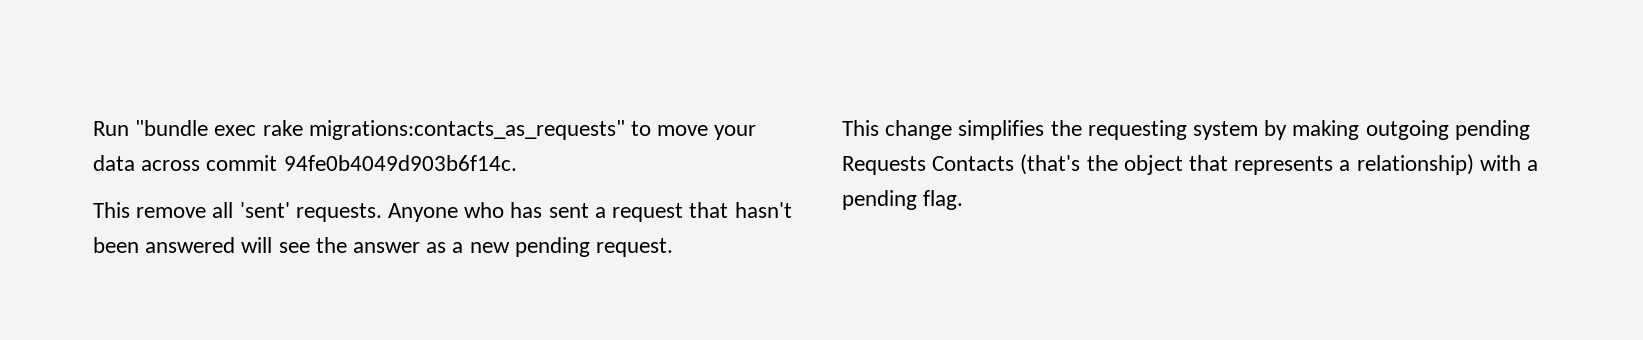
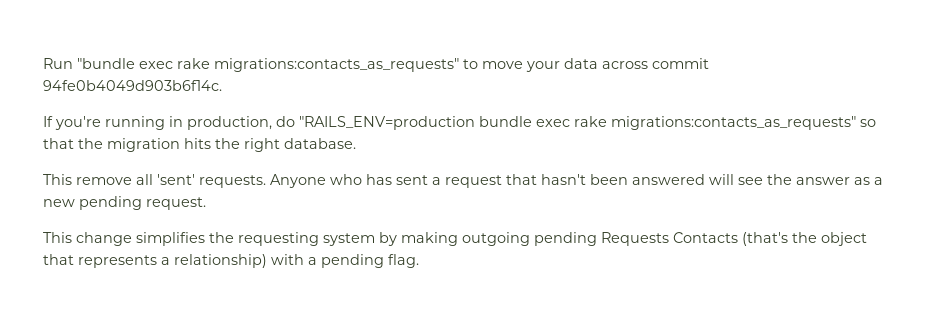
(517, 163) none -> [43,116,876,130] [43,138,356,152] // If you're running in production, do "RAILS_ENV=production bundle exec rake migrations:contacts_as_requests" so that the migration hits the right database.

